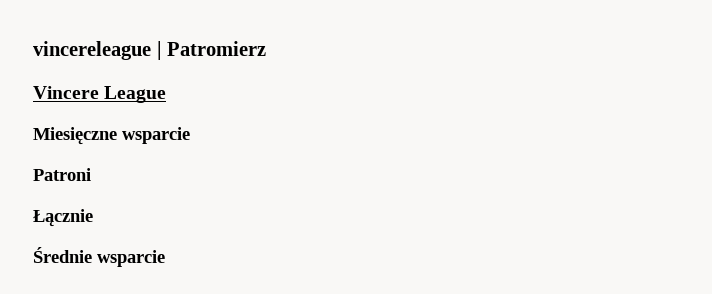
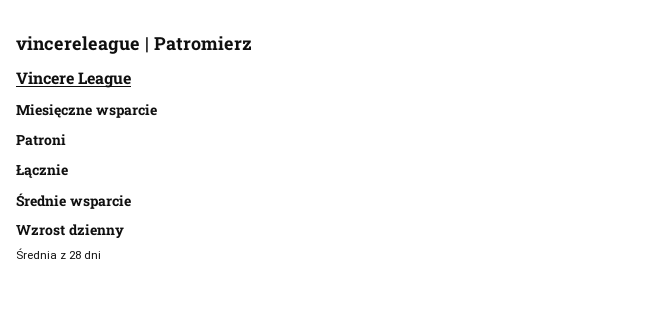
(165, 258) none -> [16,224,124,238] [16,248,102,259] // Wzrost dzienny // Średnia z 28 dni

